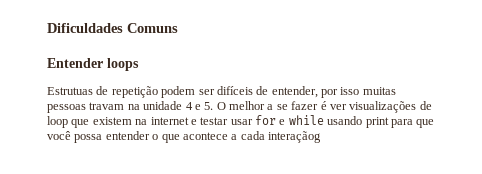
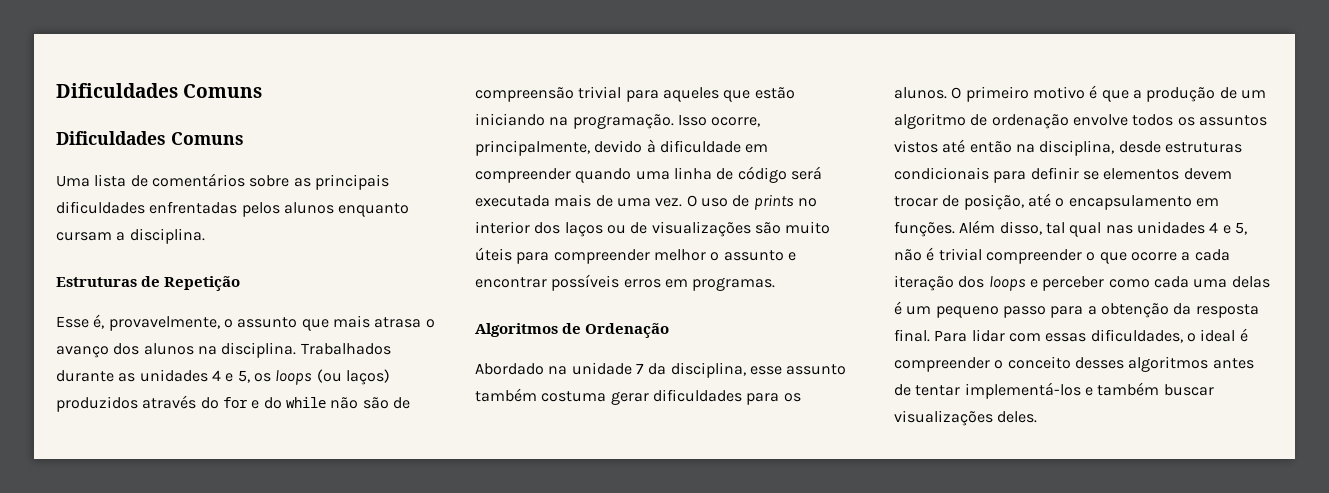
[47,23,178,33] [47,58,139,71] [47,86,396,98] [47,101,432,113] [47,115,435,128] [47,131,150,143] Dificuldades Comuns // Entender loops // Estrutuas de repetição podem ser difíceis de entender, por isso muitas pessoas travam na unidade 4 e 5. O melhor a se fazer é ver visualizações de loop que existem na internet e testar usar for e while usando print para que você possa entender -> [56,83,263,98] [56,131,244,145] [56,173,389,190] [56,201,410,217] [56,228,205,244] [56,276,241,291] [56,314,435,331] [56,342,391,358] [56,369,390,385] [56,395,410,412] [475,86,795,102] [475,113,761,129] [475,139,769,156] [475,166,822,183] [475,194,817,210] [475,221,831,237] [475,247,796,264] [475,274,776,291] [475,323,670,338] [475,362,847,378] [475,388,801,405] [894,85,1266,102] [894,113,1267,129] [894,139,1242,156] [894,167,1232,183] [894,193,1219,210] [894,220,1247,237] [894,247,1082,264] Dificuldades Comuns // Dificuldades Comuns // Uma lista de comentários sobre as principais dificuldades enfrentadas pelos alunos enquanto cursam a disciplina. // Estruturas de Repetição // Esse é, provavelmente, o assunto que mais atrasa o avanço dos alunos na disciplina. Trabalhados durante as unidades 4 e 5, os loops (ou laços) produzidos através do for e do while não são de compreensão trivial para aqueles que estão iniciando na programação. Isso ocorre, principalmente, devido à dificuldade em compreender quando uma linha de código será executada mais de uma vez. O uso de prints no interior dos laços ou de visualizações são muito úteis para compreender melhor o assunto e encontrar possíveis erros em programas. // Algoritmos de Ordenação // Abordado na unidade 7 da disciplina, esse assunto também costuma gerar dificuldades para os alunos. O primeiro motivo é que a produção de um algoritmo de ordenação envolve todos os assuntos vistos até então na disciplina, desde estruturas condicionais para definir se elementos devem trocar de posição, até o encapsulamento em funções. Além disso, tal qual nas unidades 4 e 5, não é trivial compreender
[182,132,228,140] acontece -> [1130,252,1177,261] ocorre
[268,131,321,143] interaçãog -> [894,275,1270,291] [894,301,1259,318] [894,328,1248,343] [894,356,1254,372] [894,382,1214,399] [894,410,1038,426] iteração dos loops e perceber como cada uma delas é um pequeno passo para a obtenção da resposta final. Para lidar com essas dificuldades, o ideal é compreender o conceito desses algoritmos antes de tentar implementá-los e também buscar visualizações deles.

